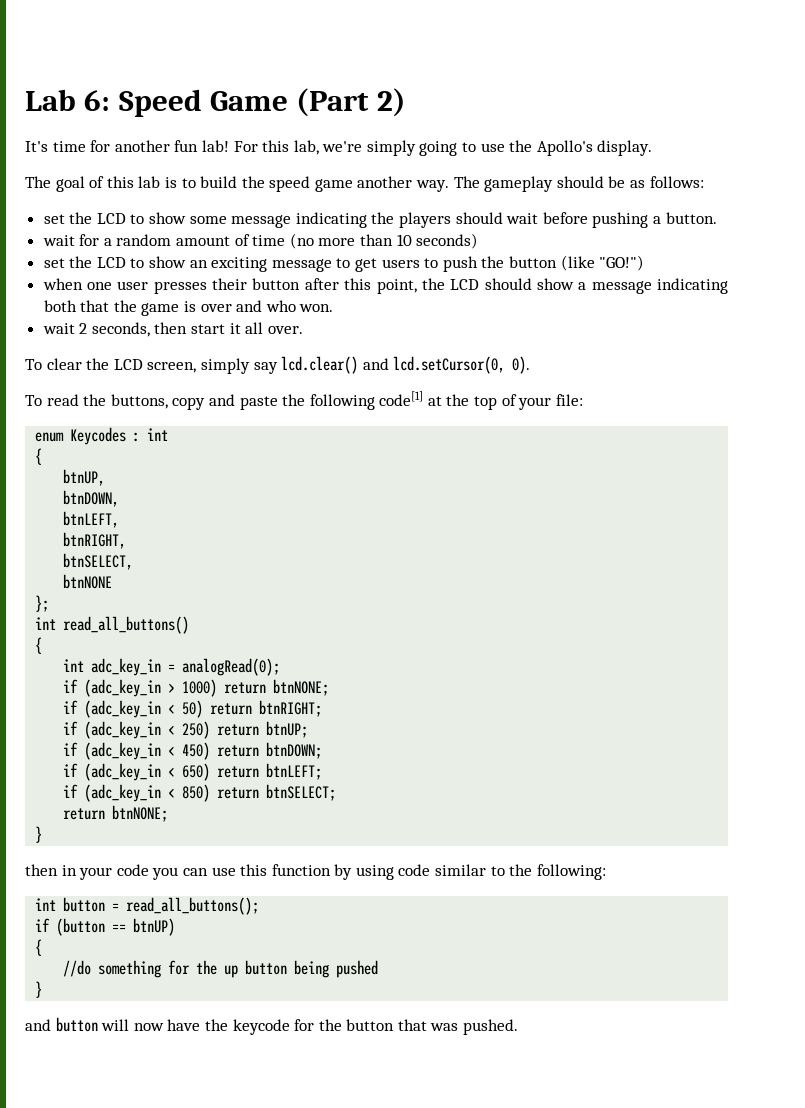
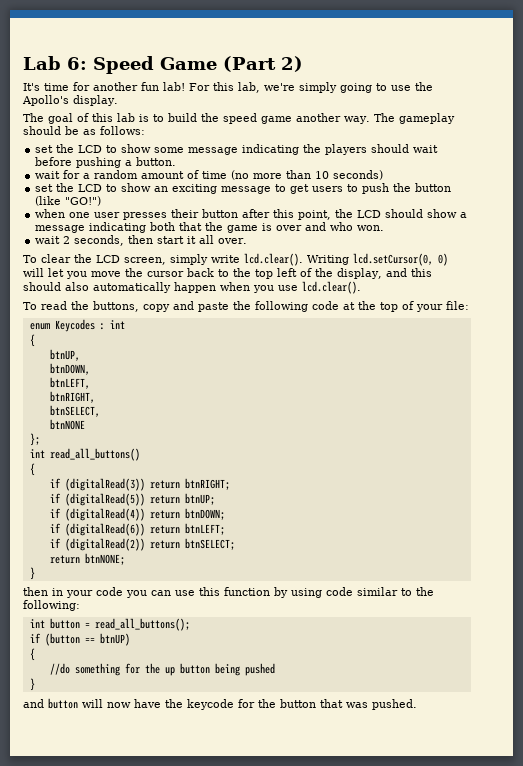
[253,356,531,374] say lcd.clear() and lcd.setCursor(0, 0). -> [211,253,448,266] [23,268,432,279] [23,281,361,294] write lcd.clear(). Writing lcd.setCursor(0, 0) will let you move the cursor back to the top left of the display, and this should also automatically happen when you use lcd.clear().
[379,391,424,406] code[1] -> [312,301,339,310] code
[63,658,281,676] [63,679,330,697] [63,700,204,718] int adc_key_in = analogRead(0); // if (adc_key_in > 1000) return btnNONE; // if (adc_key_in < 50) -> [49,478,145,491] if (digitalRead(3))
[84,721,211,739] (adc_key_in < 250) -> [64,493,145,506] (digitalRead(5))
[84,742,211,760] (adc_key_in < 450) -> [64,508,145,521] (digitalRead(4))
[84,763,211,781] (adc_key_in < 650) -> [64,523,145,536] (digitalRead(6))
[84,784,211,802] (adc_key_in < 850) -> [64,538,145,551] (digitalRead(2))

